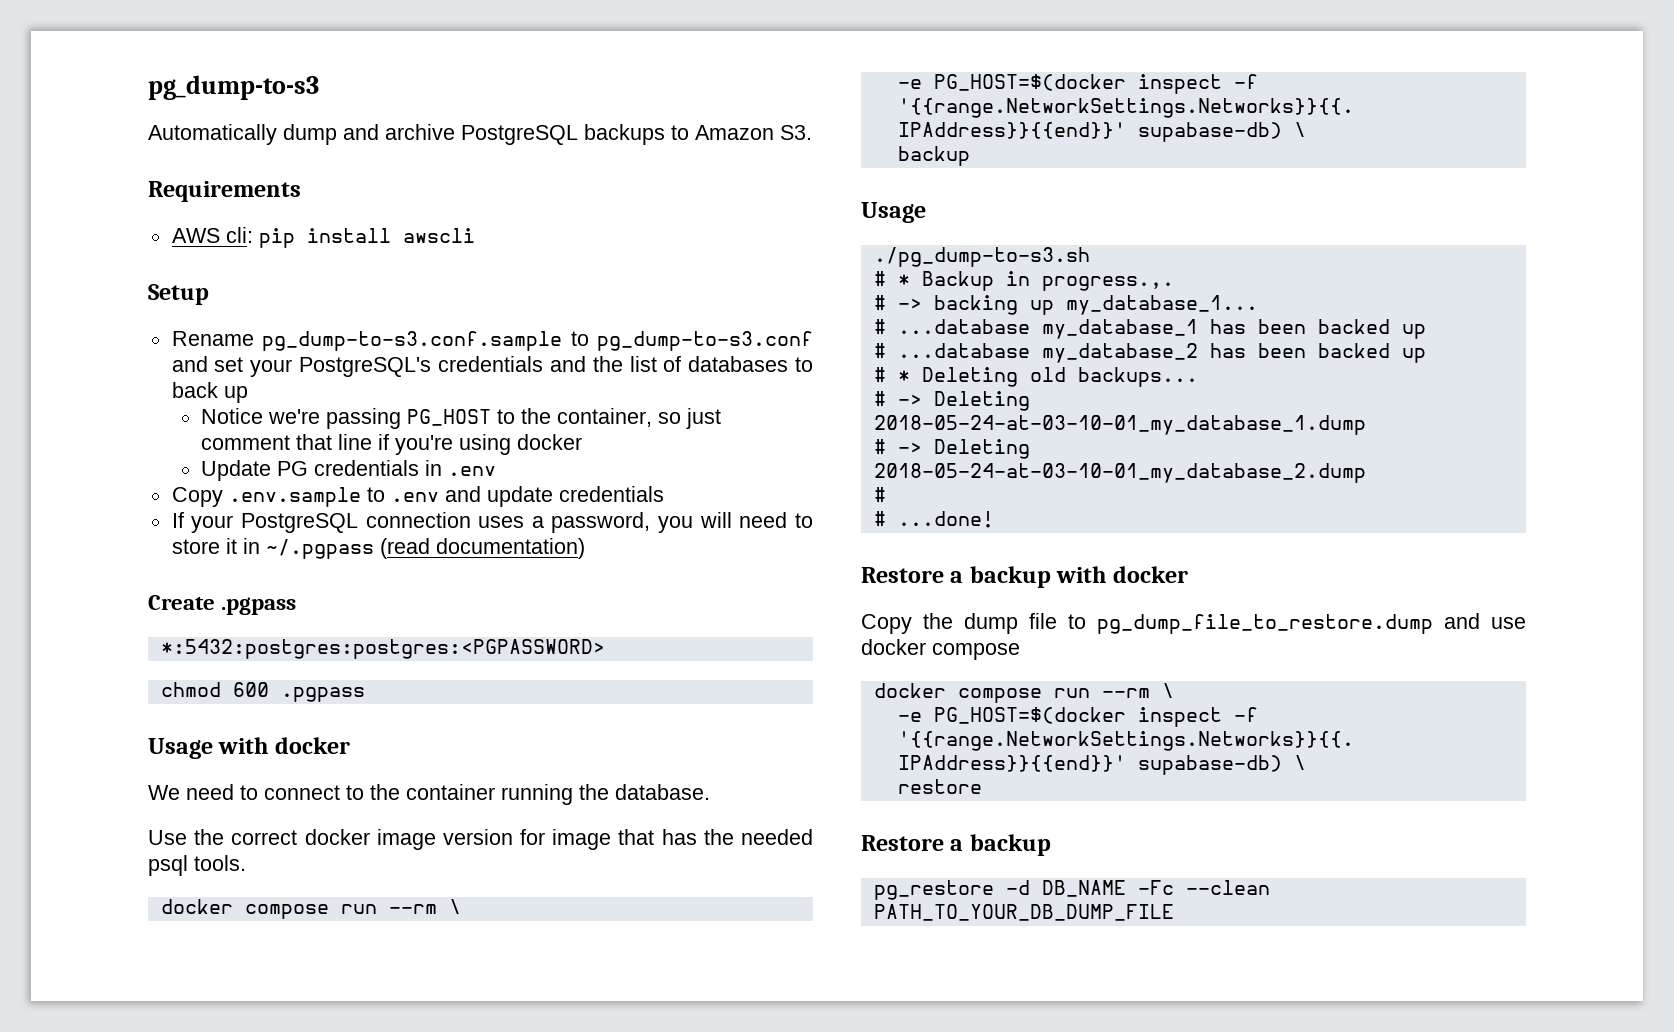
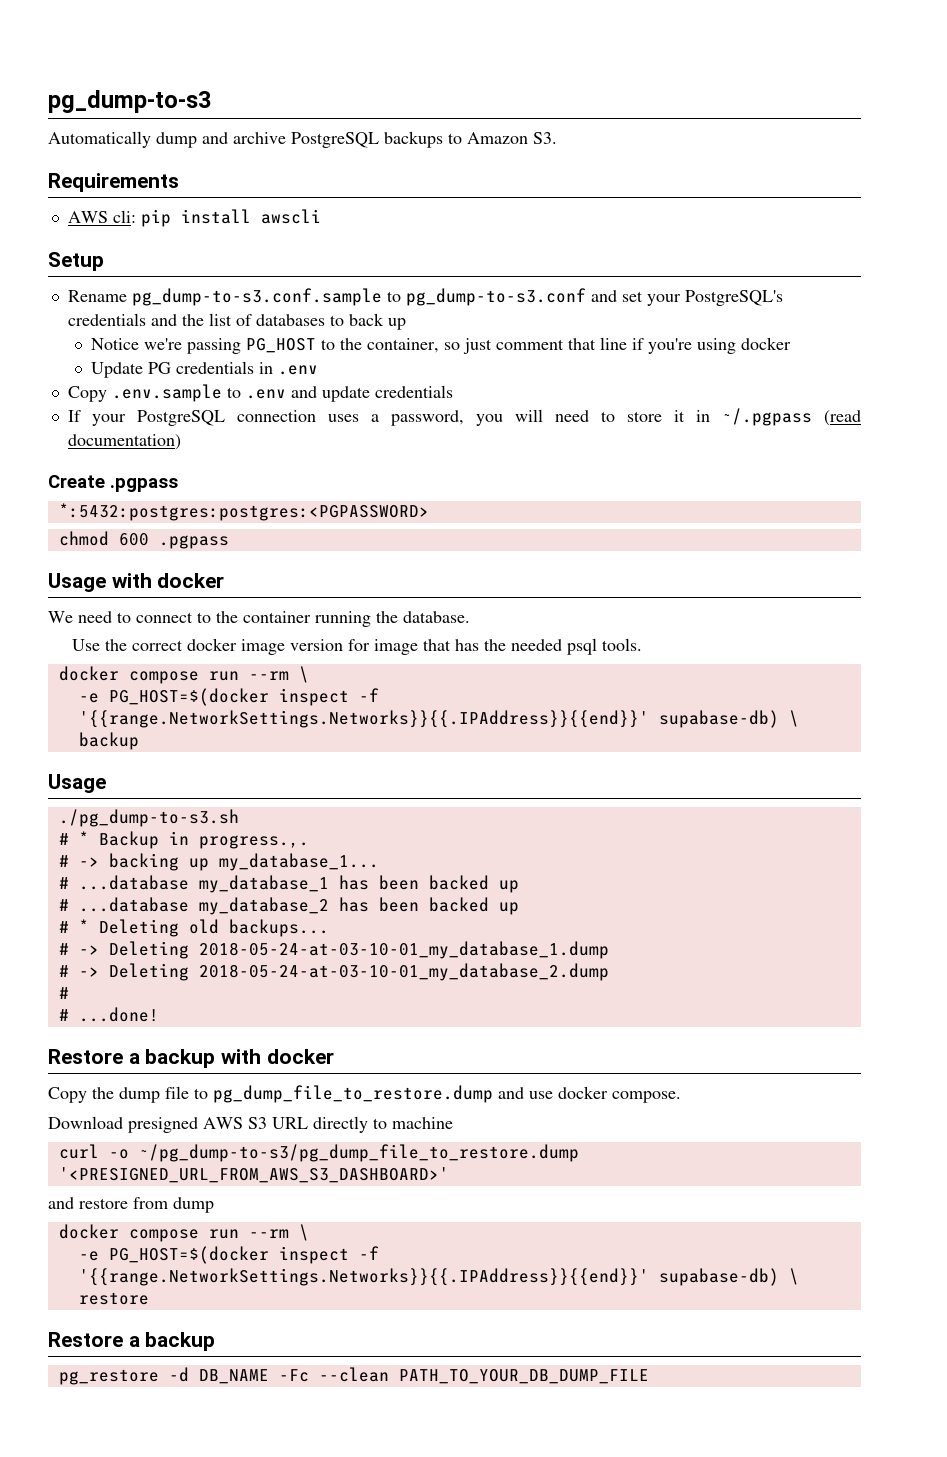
[932,643,1020,660] compose -> [612,1091,681,1103] [48,1116,453,1133] [58,1144,579,1162] [58,1167,449,1183] [48,1197,214,1213] compose. // Download presigned AWS S3 URL directly to machine // curl -o ~/pg_dump-to-s3/pg_dump_file_to_restore.dump '<PRESIGNED_URL_FROM_AWS_S3_DASHBOARD>' // and restore from dump

